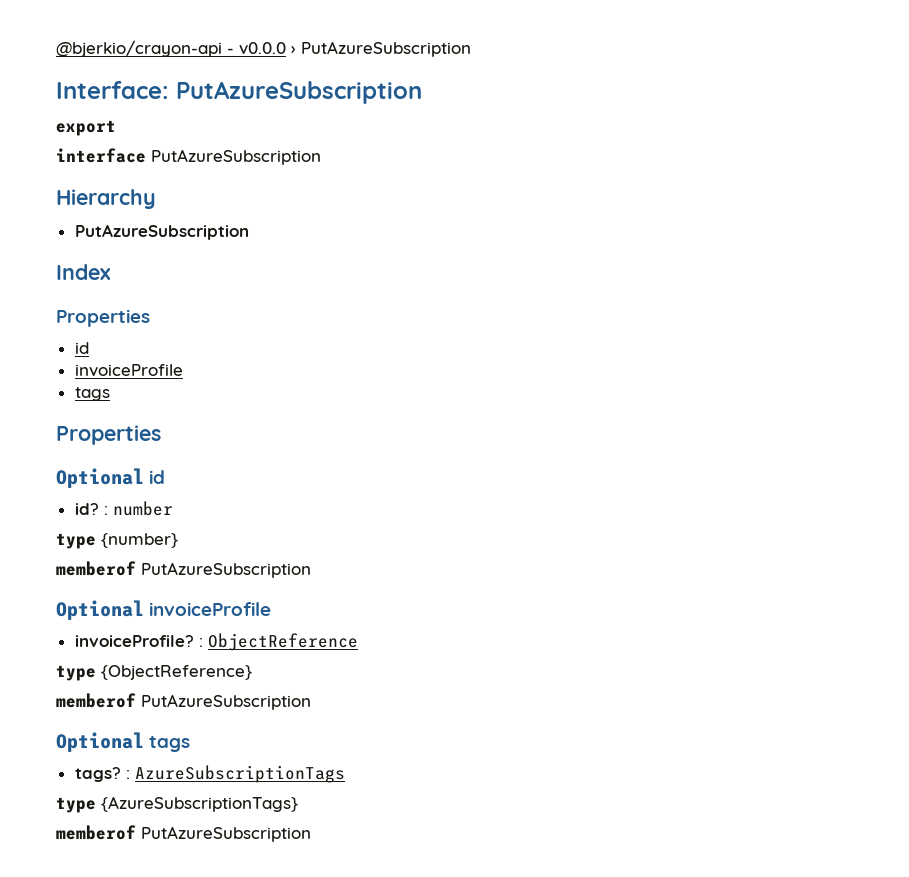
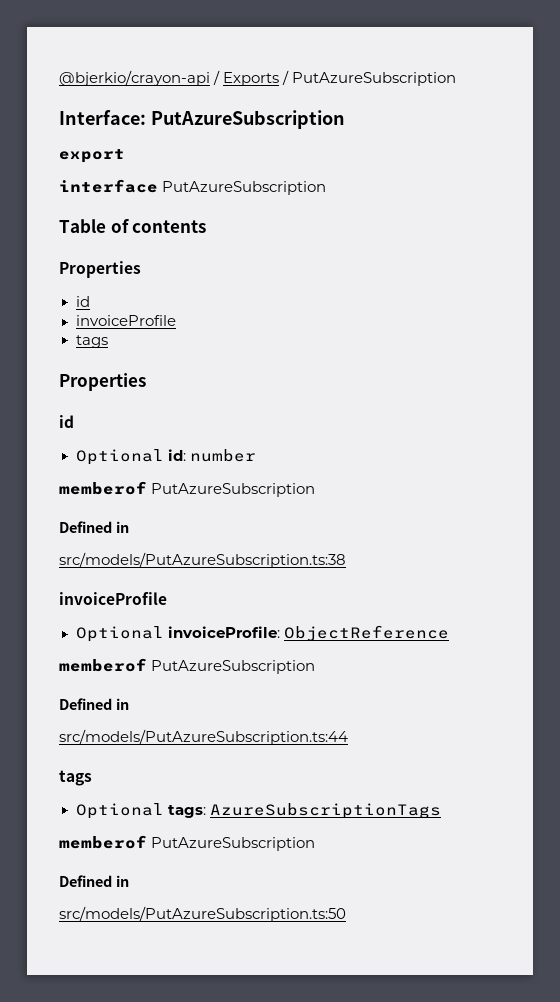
[227,42,296,55] - v0.0.0 › -> [213,70,290,86] / Exports /
[56,189,156,209] [74,224,249,240] [56,264,111,280] Hierarchy // PutAzureSubscription // Index -> [59,219,207,233] Table of contents
[56,468,166,488] [74,503,108,515] Optional id // id? : -> [59,415,74,428] [75,449,186,465] id // Optional id:
[56,533,178,549] [56,561,311,578] [56,600,272,620] [74,635,203,647] // type {number} // memberof PutAzureSubscription // Optional invoiceProfile // invoiceProfile? : -> [59,481,316,497] [59,521,129,533] [59,552,346,568] [59,592,167,605] [75,626,280,642] // memberof PutAzureSubscription // Defined in // src/models/PutAzureSubscription.ts:38 // invoiceProfile // Optional invoiceProfile:
[56,665,252,681] [56,693,311,710] [56,732,191,752] [74,767,130,782] // type {ObjectReference} // memberof PutAzureSubscription // Optional tags // tags? : -> [59,658,316,674] [59,698,129,710] [59,729,348,745] [59,770,92,786] [75,803,206,819] // memberof PutAzureSubscription // Defined in // src/models/PutAzureSubscription.ts:44 // tags // Optional tags:
[56,796,298,813] [56,825,311,842] // type {AzureSubscriptionTags} // memberof PutAzureSubscription -> [59,835,316,851] [59,875,129,887] [59,906,346,922] // memberof PutAzureSubscription // Defined in // src/models/PutAzureSubscription.ts:50

